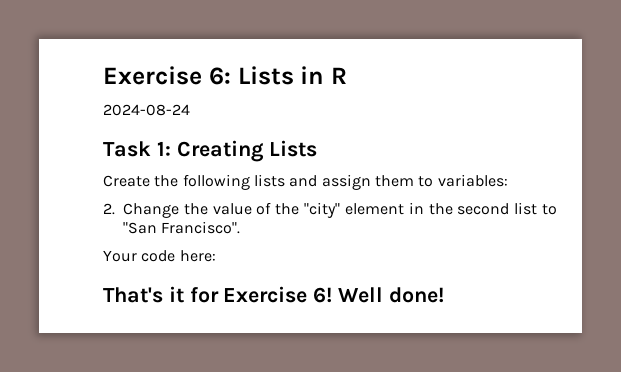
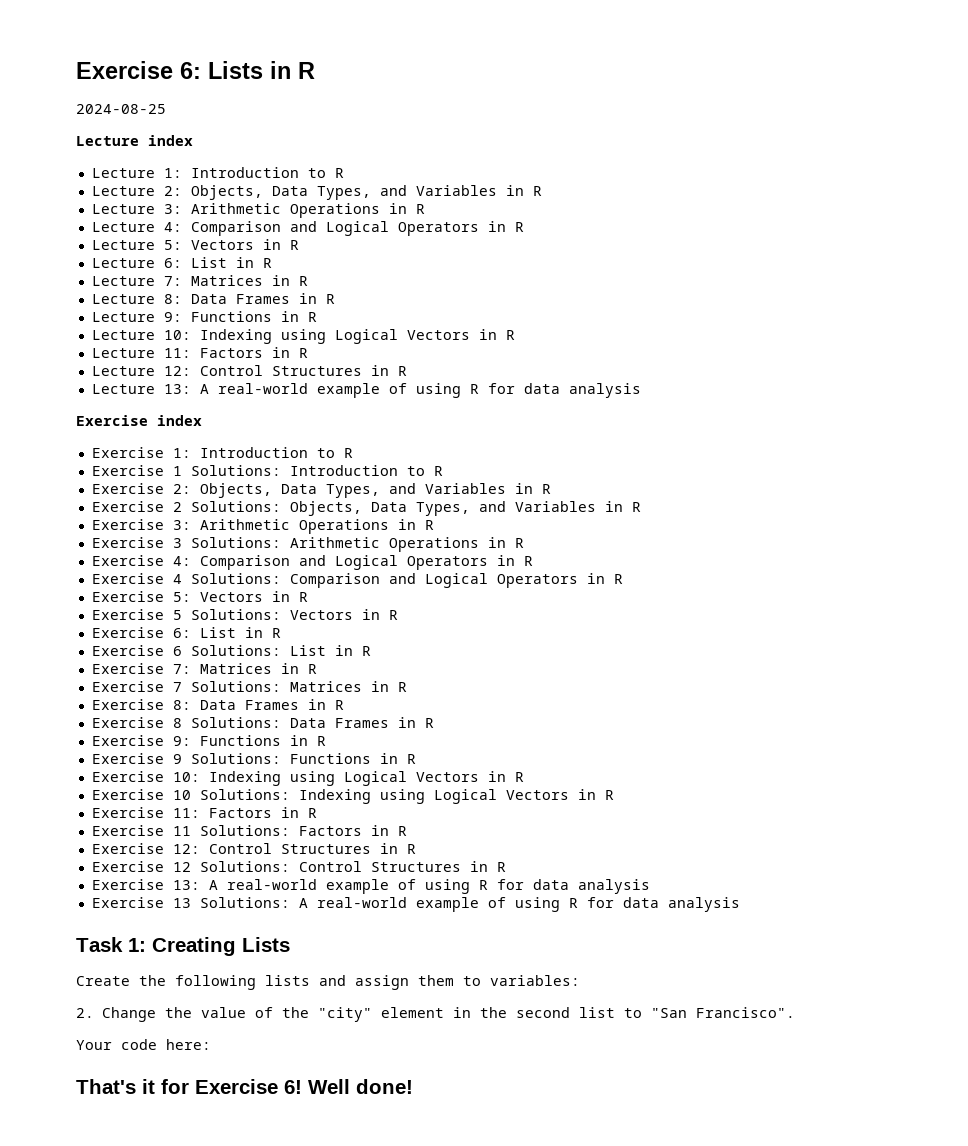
[103,104,190,116] 2024-08-24 -> [76,104,166,114] [76,135,193,146] [91,167,344,178] [91,185,542,200] [91,203,425,218] [91,221,524,236] [91,239,299,250] [91,257,272,268] [91,275,308,286] [91,293,335,304] [91,311,317,322] [91,329,515,344] [91,347,308,358] [91,365,407,376] [91,383,641,398] [76,415,202,426] [91,447,353,458] [91,465,443,476] [91,483,551,498] [91,501,641,516] [91,519,434,534] [91,537,524,552] [91,555,533,570] [91,573,623,588] [91,591,308,602] [91,609,398,620] [91,627,281,638] [91,645,371,656] [91,663,317,674] [91,681,407,692] [91,699,344,710] [91,717,434,728] [91,735,326,746] [91,753,416,764] [91,771,524,786] [91,789,614,804] [91,807,317,818] [91,825,407,836] [91,843,416,854] [91,861,506,872] [91,879,650,894] [91,897,740,912] 2024-08-25 // Lecture index // Lecture 1: Introduction to R // Lecture 2: Objects, Data Types, and Variables in R // Lecture 3: Arithmetic Operations in R // Lecture 4: Comparison and Logical Operators in R // Lecture 5: Vectors in R // Lecture 6: List in R // Lecture 7: Matrices in R // Lecture 8: Data Frames in R // Lecture 9: Functions in R // Lecture 10: Indexing using Logical Vectors in R // Lecture 11: Factors in R // Lecture 12: Control Structures in R // Lecture 13: A real-world example of using R for data analysis // Exercise index // Exercise 1: Introduction to R // Exercise 1 Solutions: Introduction to R // Exercise 2: Objects, Data Types, and Variables in R // Exercise 2 Solutions: Objects, Data Types, and Variables in R // Exercise 3: Arithmetic Operations in R // Exercise 3 Solutions: Arithmetic Operations in R // Exercise 4: Comparison and Logical Operators in R // Exercise 4 Solutions: Comparison and Logical Operators in R // Exercise 5: Vectors in R // Exercise 5 Solutions: Vectors in R // Exercise 6: List in R // Exercise 6 Solutions: List in R // Exercise 7: Matrices in R // Exercise 7 Solutions: Matrices in R // Exercise 8: Data Frames in R // Exercise 8 Solutions: Data Frames in R // Exercise 9: Functions in R // Exercise 9 Solutions: Functions in R // Exercise 10: Indexing using Logical Vectors in R // Exercise 10 Solutions: Indexing using Logical Vectors in R // Exercise 11: Factors in R // Exercise 11 Solutions: Factors in R // Exercise 12: Control Structures in R // Exercise 12 Solutions: Control Structures in R // Exercise 13: A real-world example of using R for data analysis // Exercise 13 Solutions: A real-world example of using R for data analysis

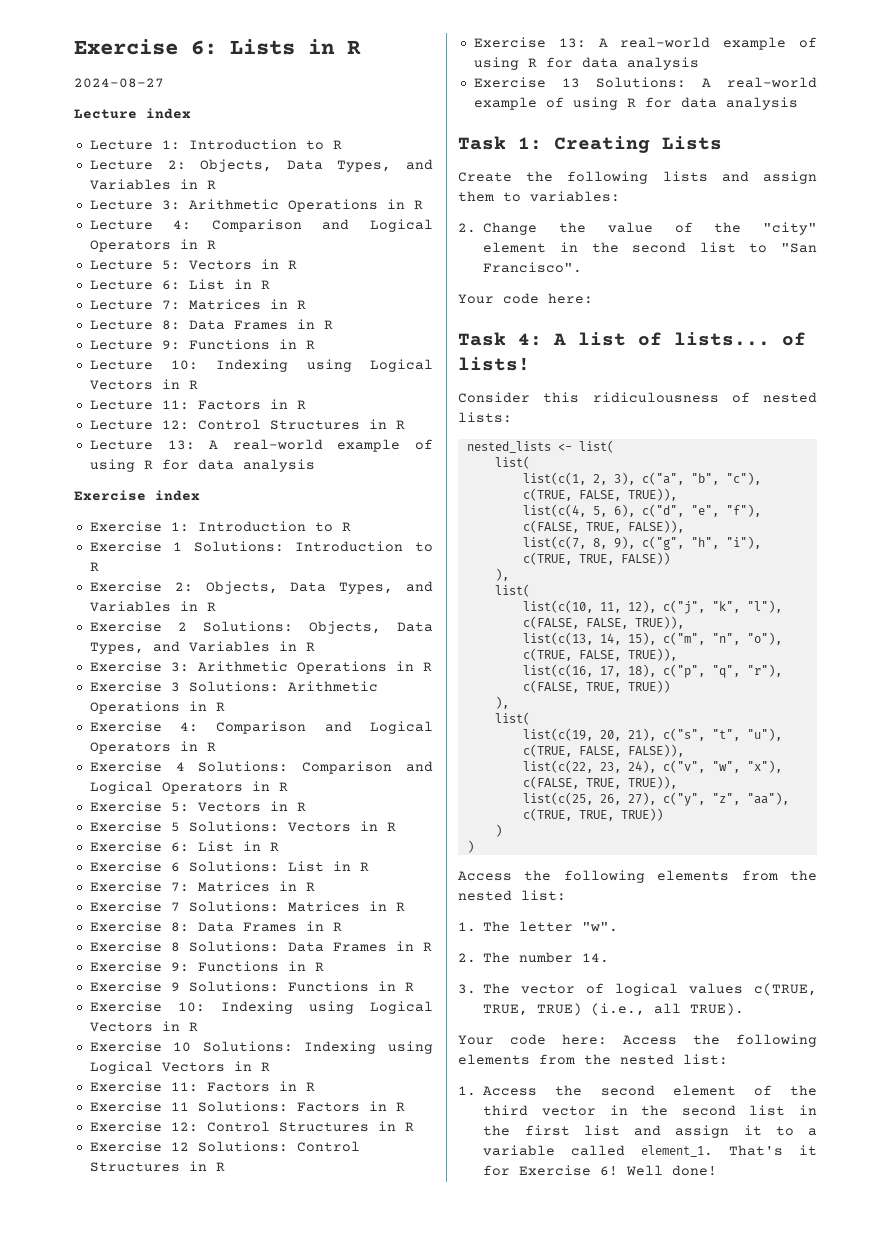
[76,104,166,114] 2024-08-25 -> [74,78,164,88] 2024-08-27
(211, 1044) none -> [458,332,806,346] [458,357,530,371] [458,392,817,403] [458,412,512,423] [466,440,614,453] [494,456,530,469] [522,472,761,485] [522,488,677,501] [522,504,761,517] [522,520,684,533] [522,536,761,550] [522,552,670,565] [494,568,509,581] [494,584,530,597] [522,600,782,614] [522,616,684,629] [522,632,782,645] [522,648,677,661] [522,664,782,678] [522,680,670,693] [494,696,509,709] [494,712,530,725] [522,728,782,741] [522,744,684,757] [522,760,782,773] [522,776,677,789] [522,792,789,806] [522,808,663,821] [494,824,502,837] [466,840,474,853] [458,870,817,883] [458,890,566,901] [458,921,619,932] [458,952,610,963] [458,983,817,996] [483,1003,745,1016] [458,1034,817,1047] [458,1054,728,1065] [458,1085,817,1096] [483,1105,817,1116] [483,1125,817,1138] [483,1145,714,1157] Task 4: A list of lists... of lists! // Consider this ridiculousness of nested lists: // nested_lists <- list( // list( // list(c(1, 2, 3), c("a", "b", "c"), c(TRUE, FALSE, TRUE)), // list(c(4, 5, 6), c("d", "e", "f"), c(FALSE, TRUE, FALSE)), // list(c(7, 8, 9), c("g", "h", "i"), c(TRUE, TRUE, FALSE)) // ), // list( // list(c(10, 11, 12), c("j", "k", "l"), c(FALSE, FALSE, TRUE)), // list(c(13, 14, 15), c("m", "n", "o"), c(TRUE, FALSE, TRUE)), // list(c(16, 17, 18), c("p", "q", "r"), c(FALSE, TRUE, TRUE)) // ), // list( // list(c(19, 20, 21), c("s", "t", "u"), c(TRUE, FALSE, FALSE)), // list(c(22, 23, 24), c("v", "w", "x"), c(FALSE, TRUE, TRUE)), // list(c(25, 26, 27), c("y", "z", "aa"), c(TRUE, TRUE, TRUE)) // ) // ) // Access the following elements from the nested list: // 1. The letter "w". // 2. The number 14. // 3. The vector of logical values c(TRUE, TRUE, TRUE) (i.e., all TRUE). // Your code here: Access the following elements from the nested list: // 1. Access the second element of the third vector in the second list in the first list and assign it to a variable called element_1.

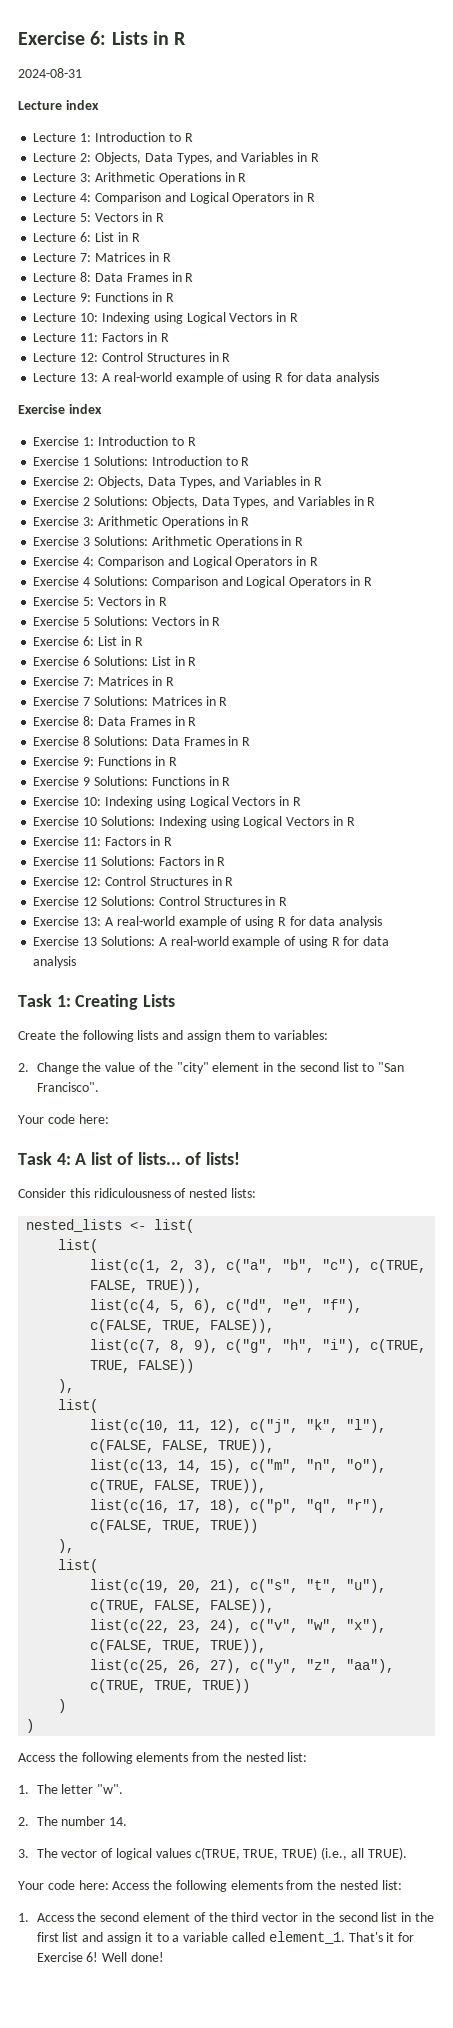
[74,78,164,88] 2024-08-27 -> [18,68,82,78] 2024-08-31

